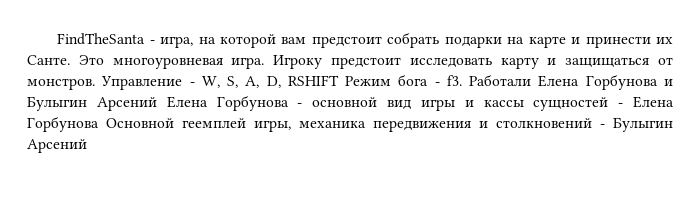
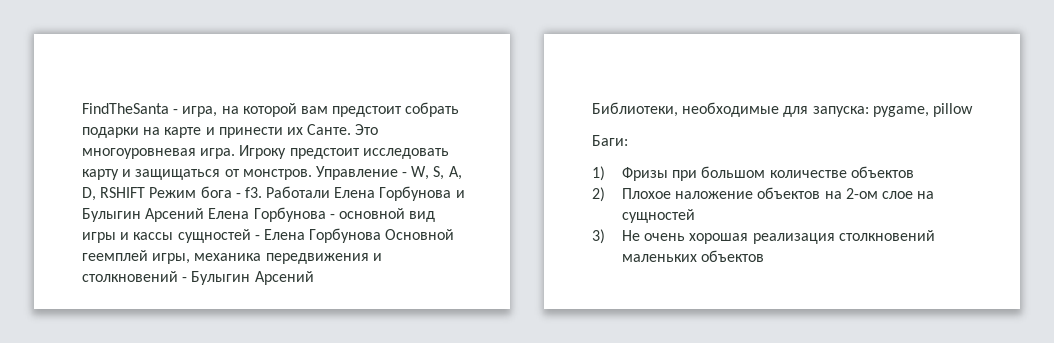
(87, 146) none -> [592,102,973,117] [592,135,628,146] [592,166,914,181] [592,187,935,202] [622,209,696,223] [592,229,935,244] [622,250,765,262] // Библиотеки, необходимые для запуска: pygame, pillow // Баги: // 1) Фризы при большом количестве объектов // 2) Плохое наложение объектов на 2-ом слое на сущностей // 3) Не очень хорошая реализация столкновений маленьких объектов

